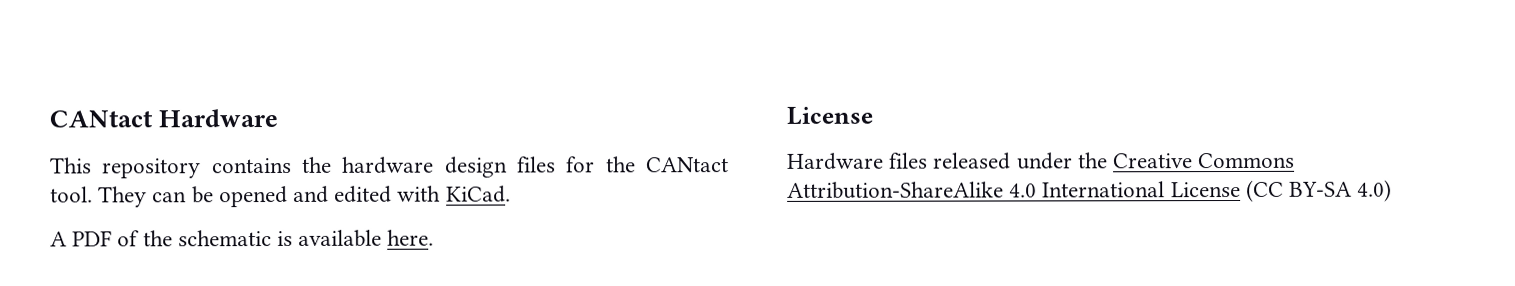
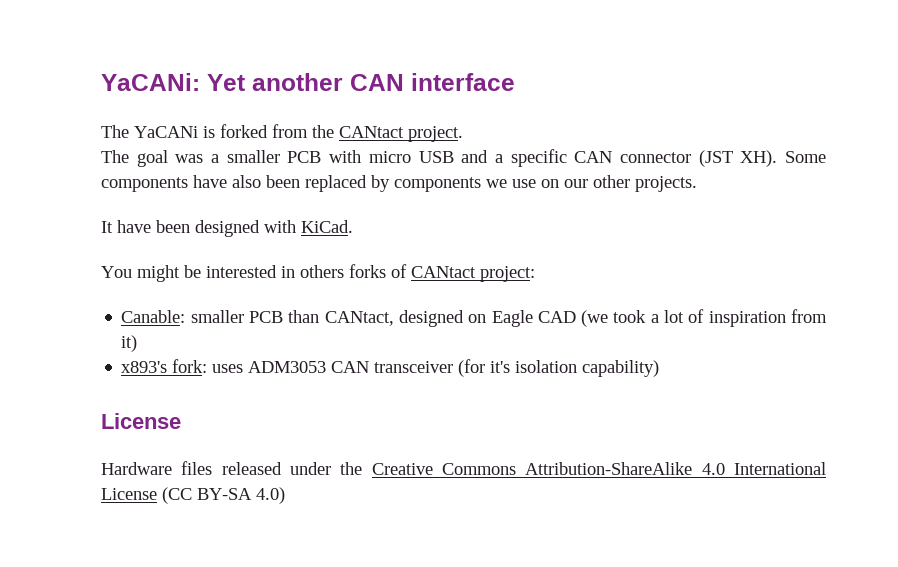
[49,109,279,128] [50,156,729,179] [50,185,511,208] [50,229,435,247] CANtact Hardware // This repository contains the hardware design files for the CANtact tool. They can be opened and edited with KiCad. // A PDF of the schematic is available here. -> [101,73,515,91] [101,124,463,142] [101,149,826,167] [101,175,697,192] [101,220,353,237] [101,264,535,282] [121,309,827,327] [121,335,138,352] [121,359,660,377] YaCANi: Yet another CAN interface // The YaCANi is forked from the CANtact project. // The goal was a smaller PCB with micro USB and a specific CAN connector (JST XH). Some components have also been replaced by components we use on our other projects. // It have been designed with KiCad. // You might be interested in others forks of CANtact project: // Canable: smaller PCB than CANtact, designed on Eagle CAD (we took a lot of inspiration from it) // x893's fork: uses ADM3053 CAN transceiver (for it's isolation capability)

